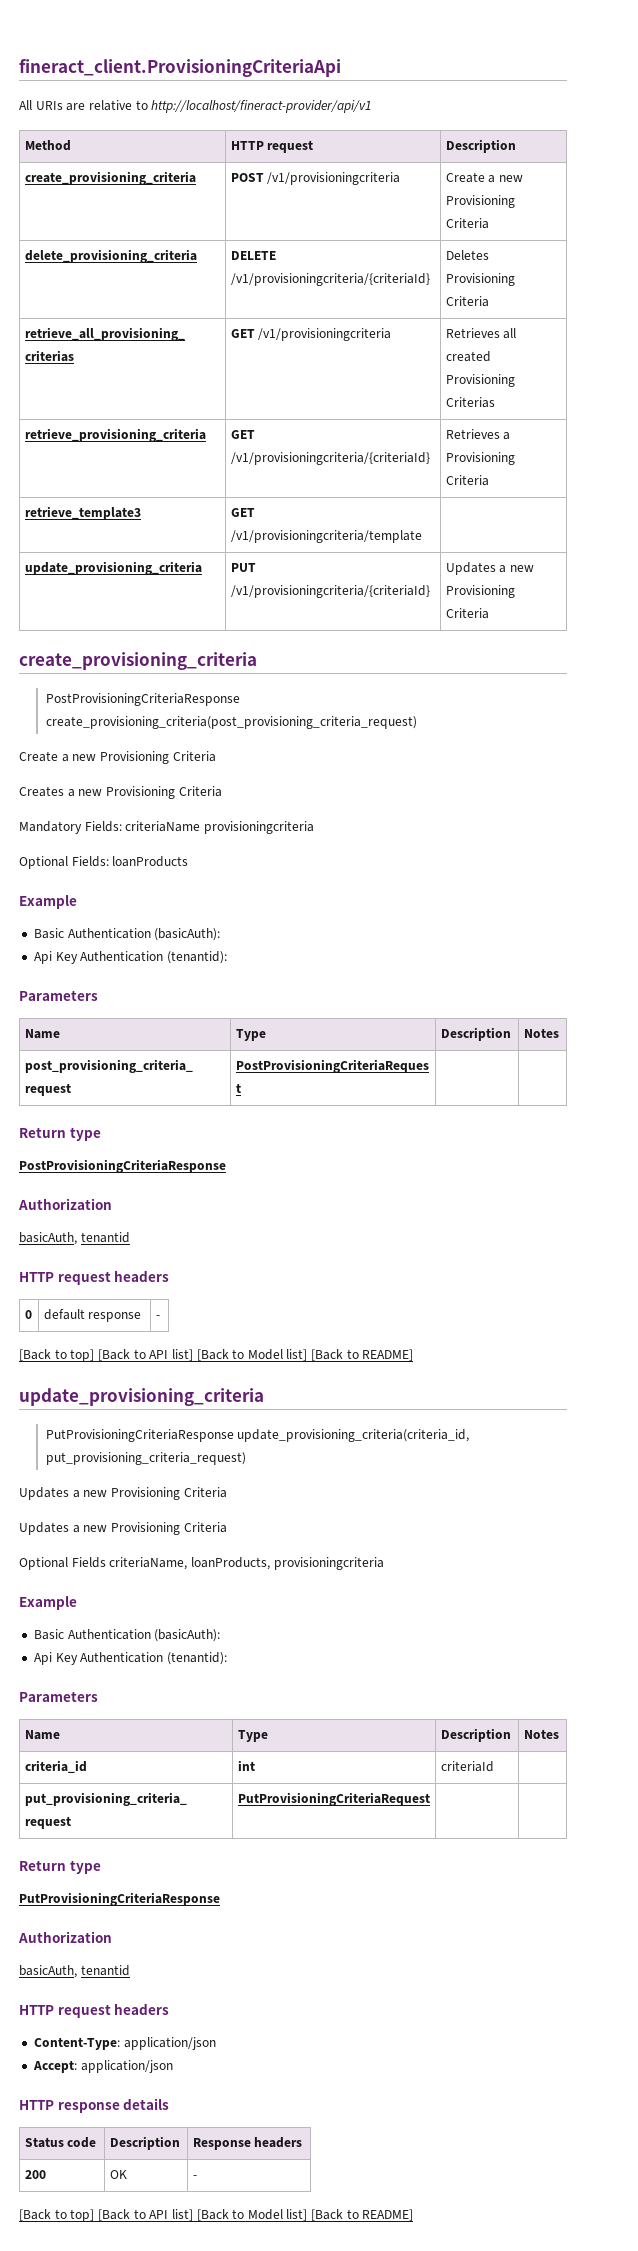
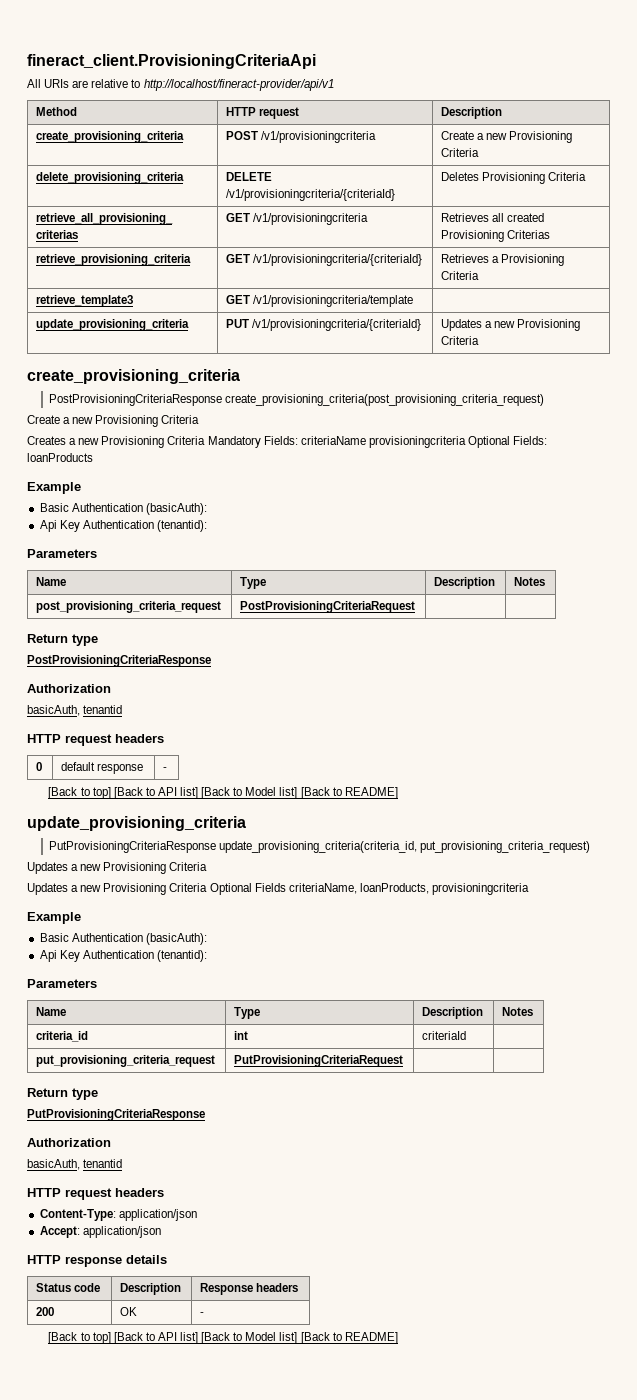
(222, 791) // -> (206, 440) none
(314, 827) // -> (466, 442) none
(227, 1527) // -> (208, 887) none

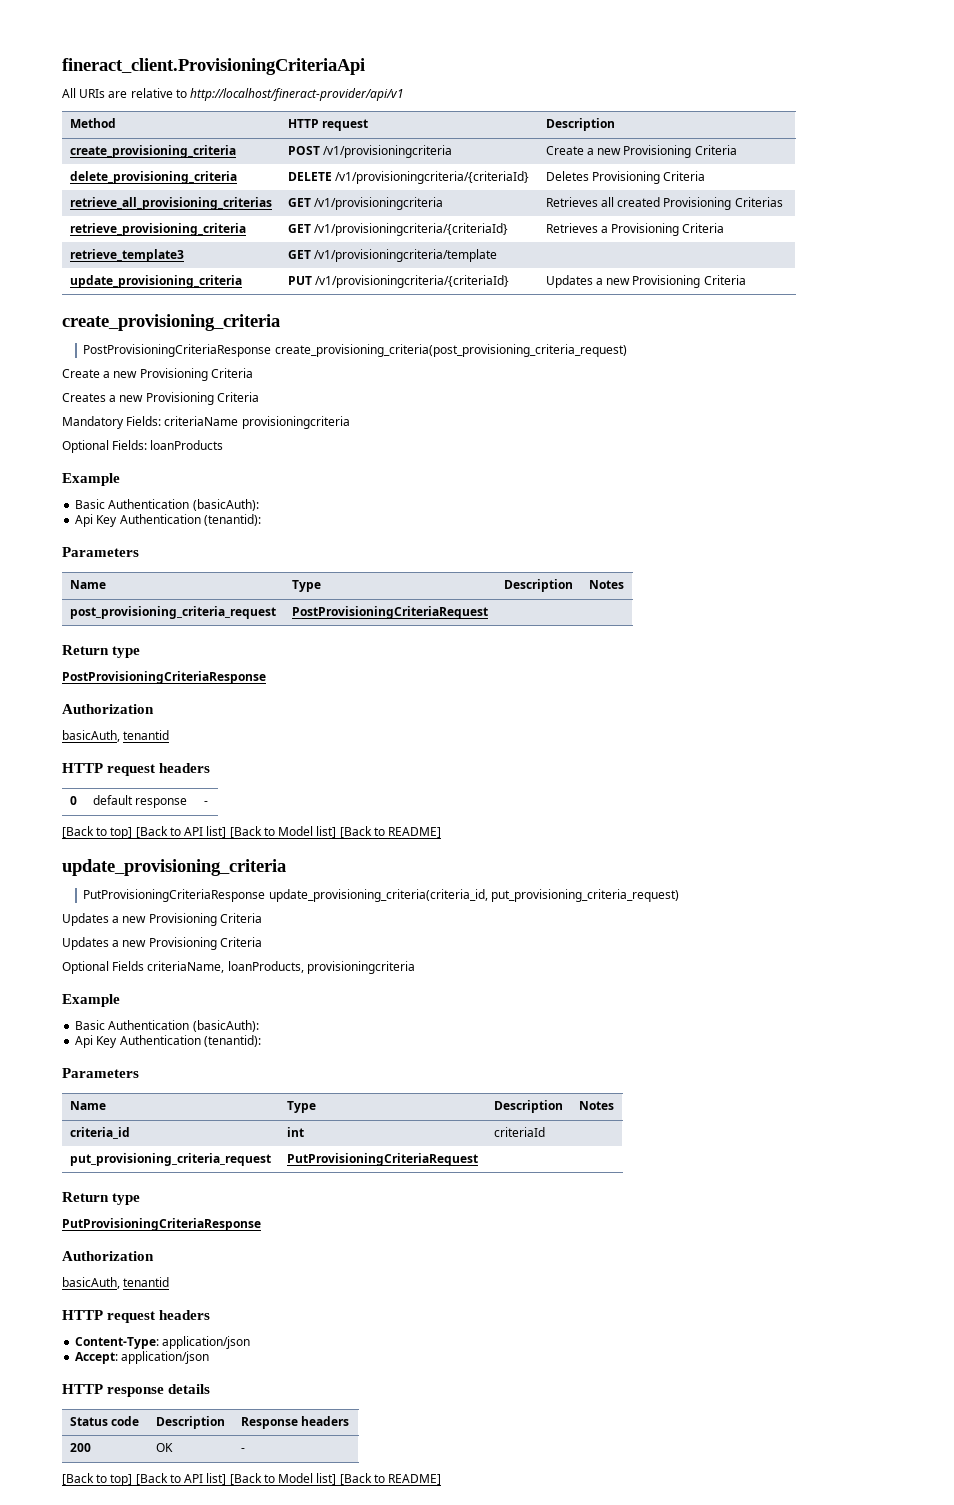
(206, 440) none -> (259, 397) //
(466, 442) none -> (350, 422) //
(208, 887) none -> (262, 942) //

